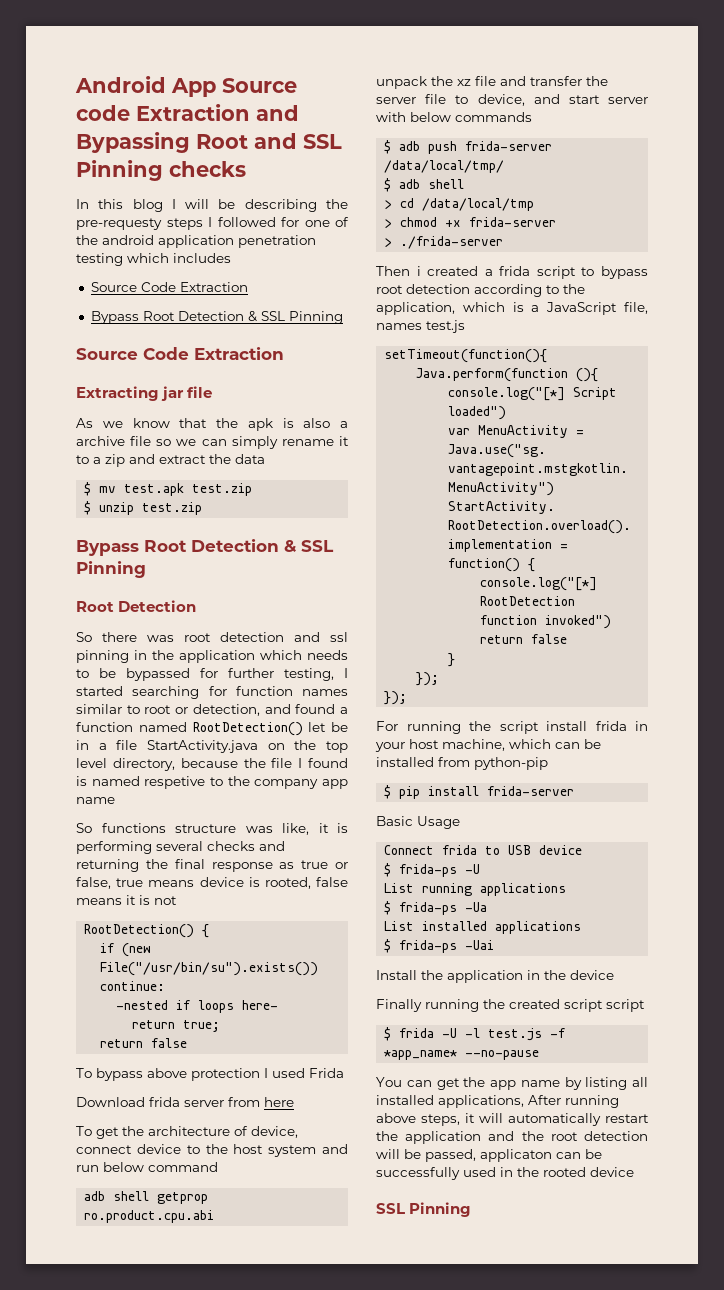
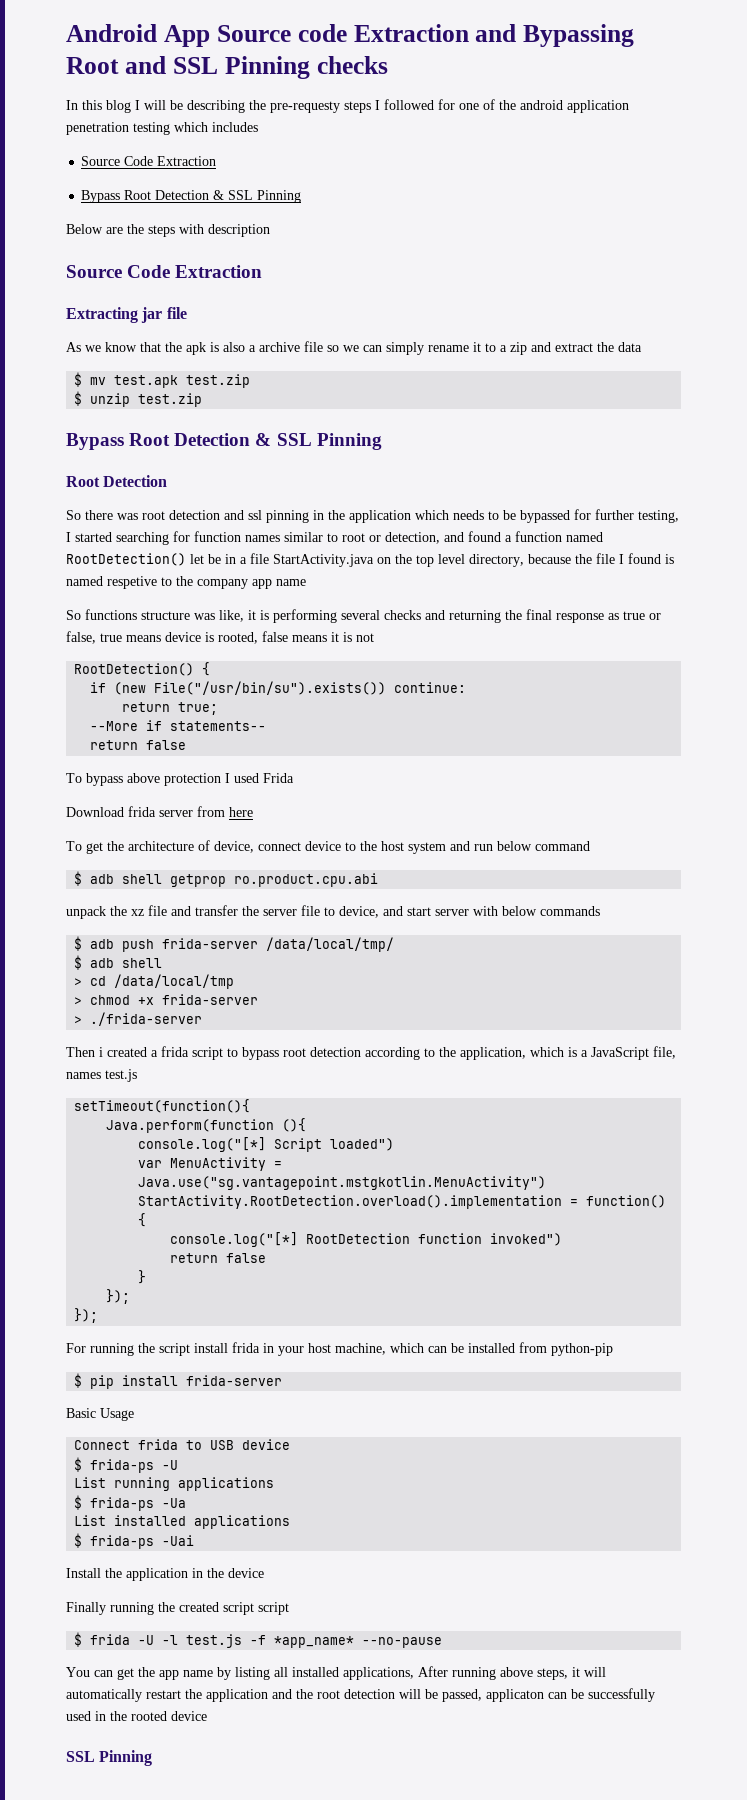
(343, 317) none -> [66,224,270,237] // Below are the steps with description
[116,1000,279,1013] // -nested if loops here- -> (467, 687) none
(221, 1026) none -> [90,720,267,731] // --More if statements--
(218, 1167) none -> [74,871,83,886] $

